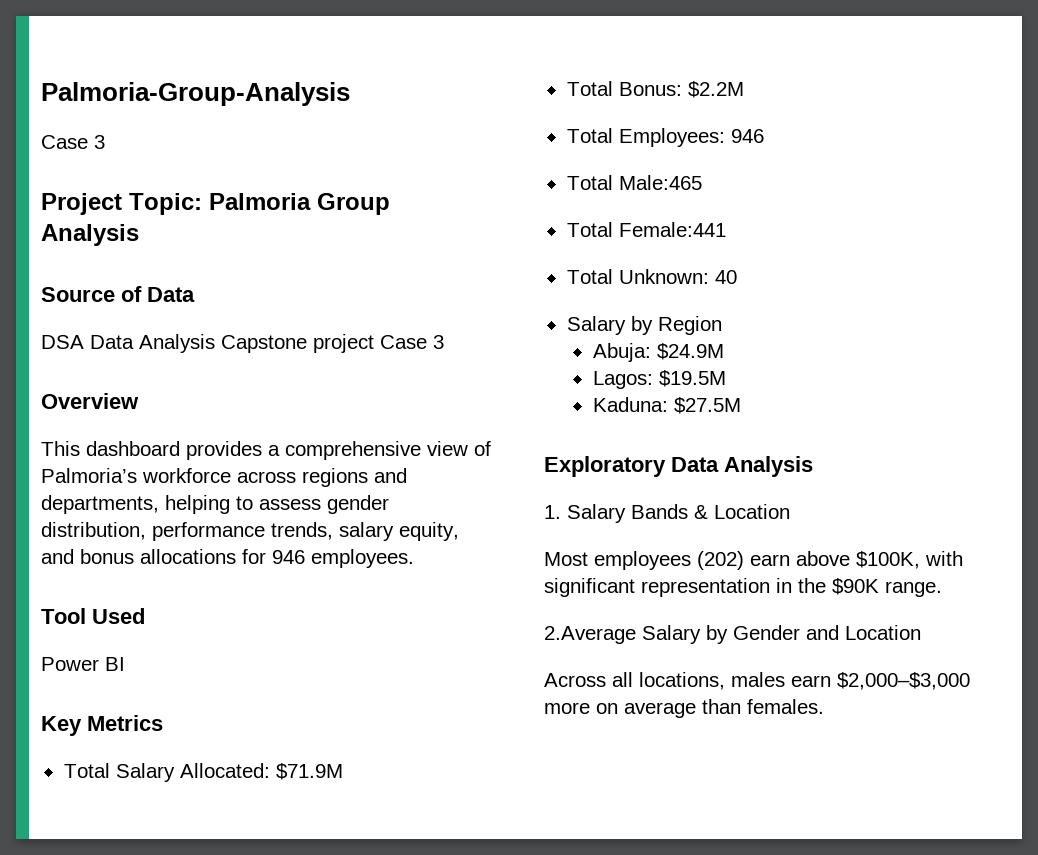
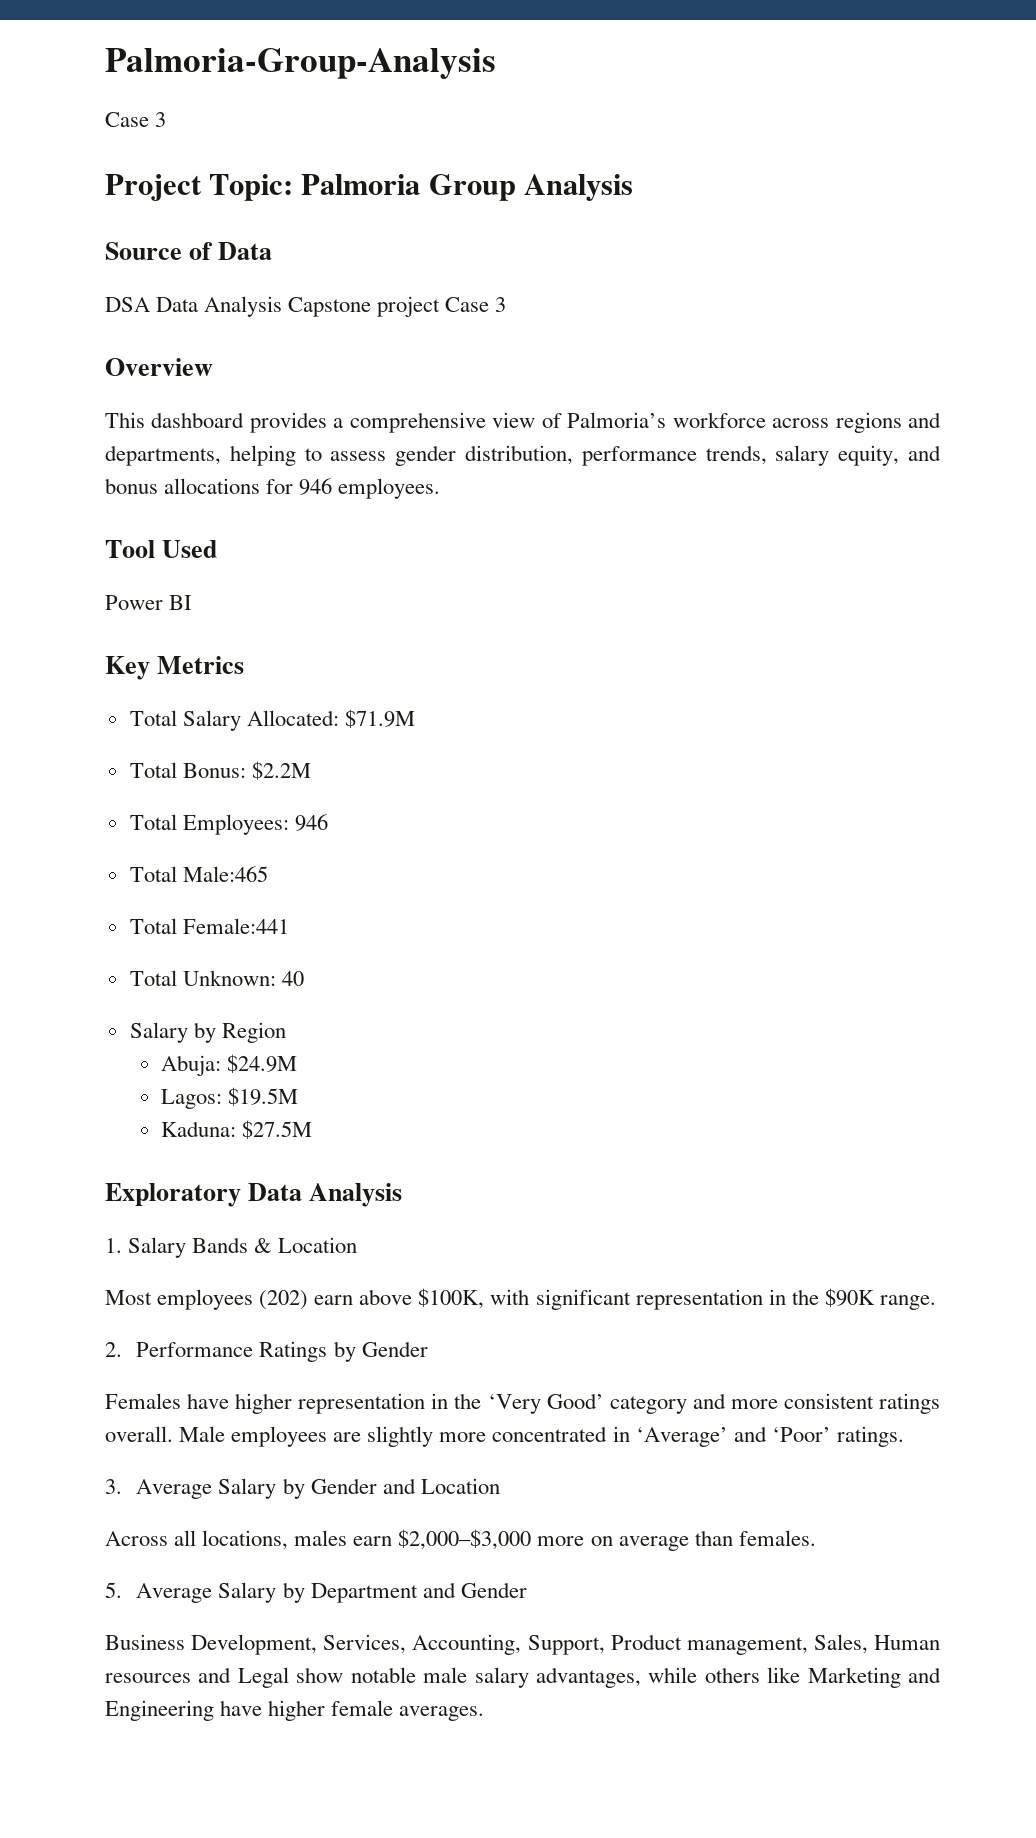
[544,626,636,644] 2.Average -> [105,1341,428,1362] [105,1393,940,1414] [105,1426,904,1447] [105,1479,213,1499] 2. Performance Ratings by Gender // Females have higher representation in the ‘Very Good’ category and more consistent ratings overall. Male employees are slightly more concentrated in ‘Average’ and ‘Poor’ ratings. // 3. Average
(824, 706) none -> [105,1582,527,1603] [105,1634,940,1655] [105,1667,941,1688] [105,1700,485,1721] // 5. Average Salary by Department and Gender // Business Development, Services, Accounting, Support, Product management, Sales, Human resources and Legal show notable male salary advantages, while others like Marketing and Engineering have higher female averages.

